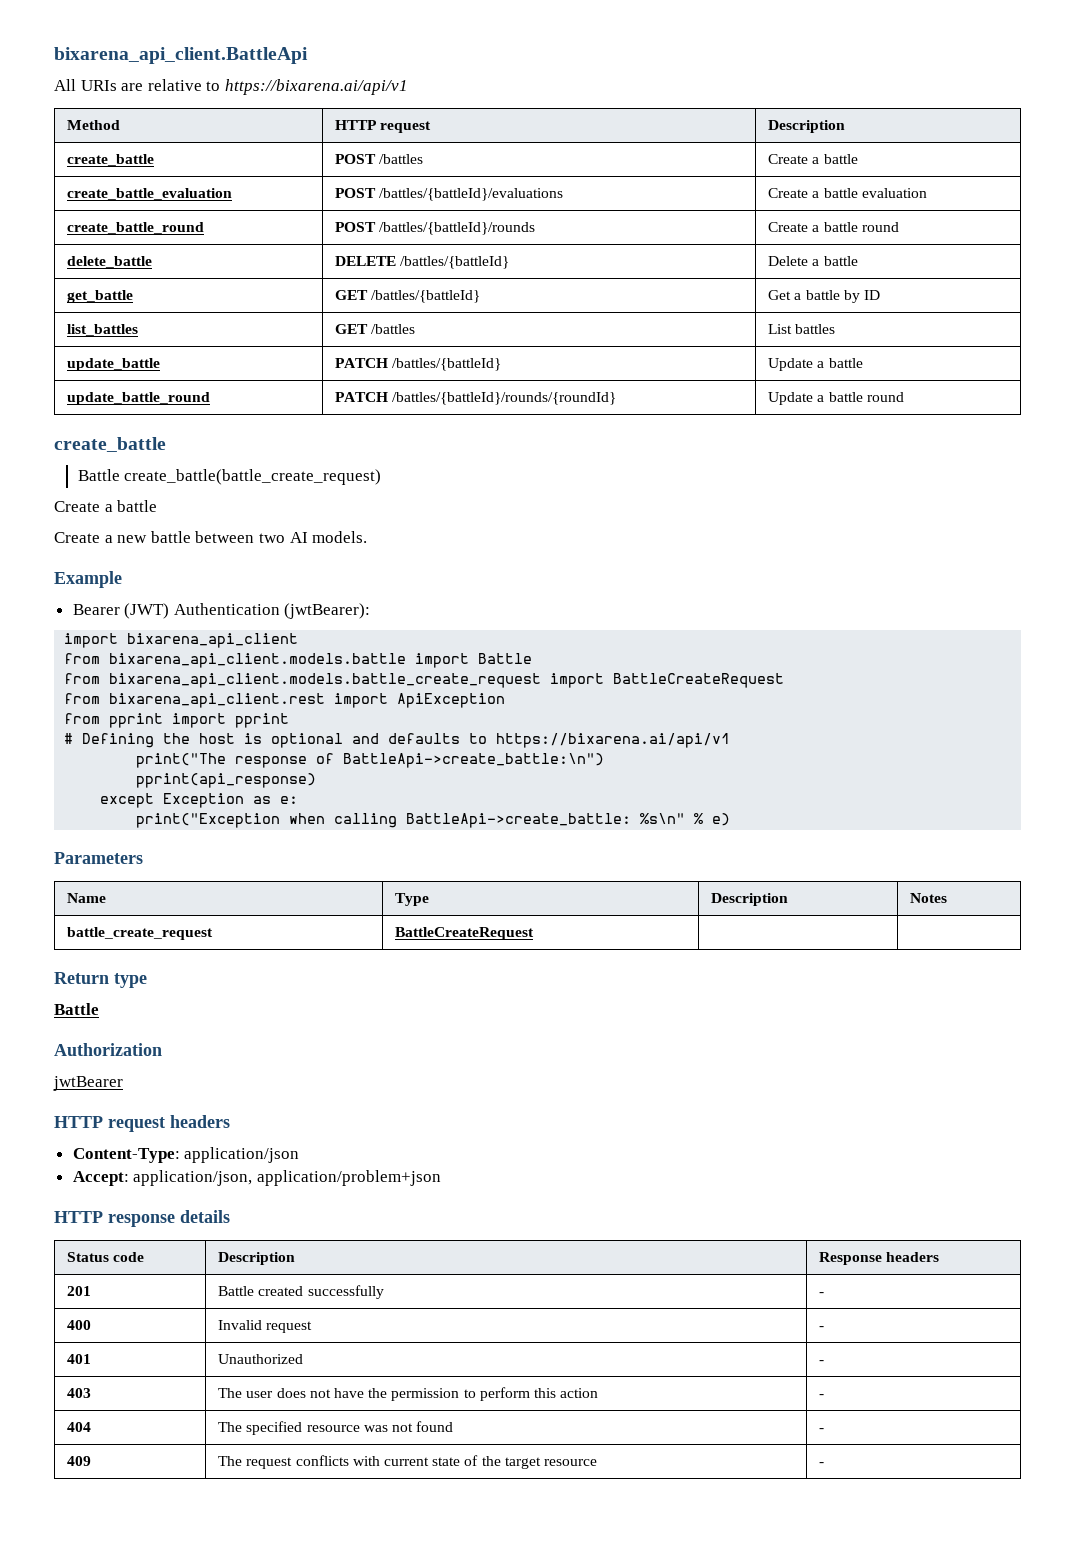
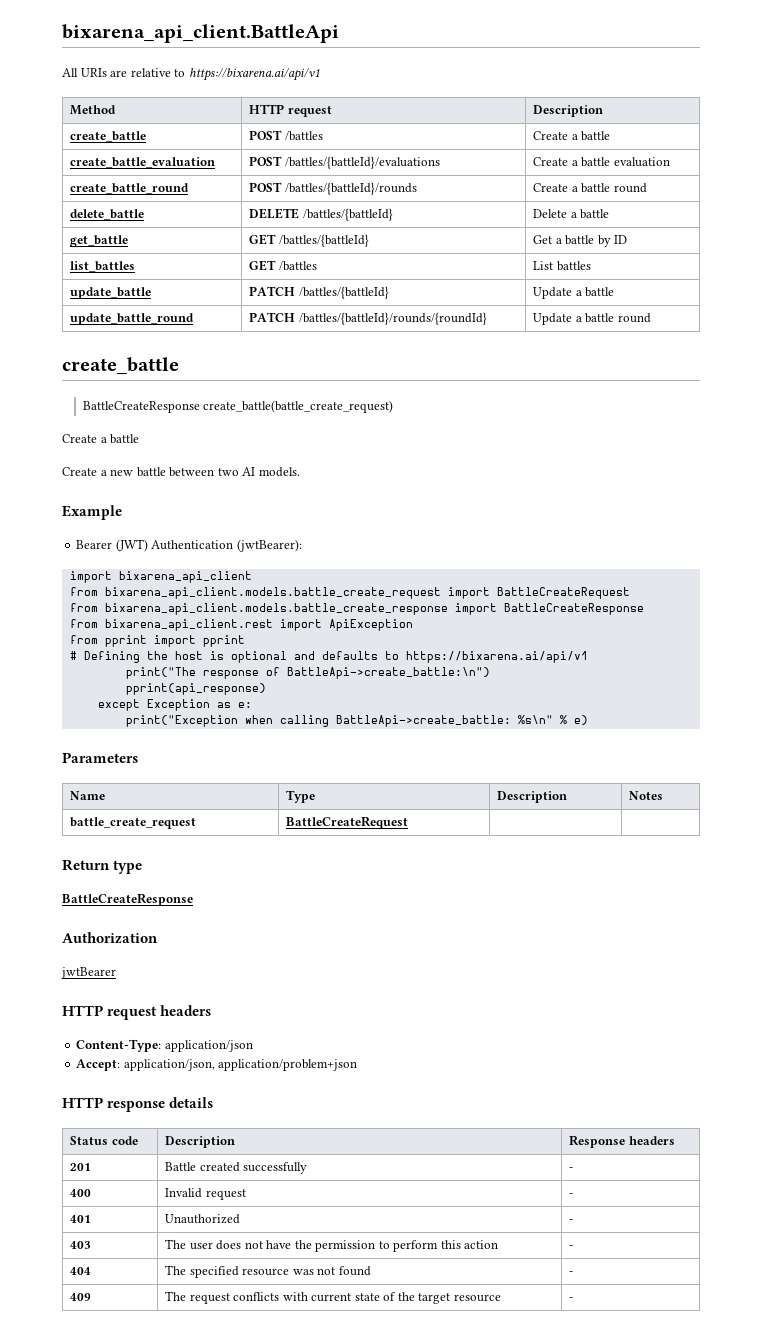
[77,469,120,481] Battle -> [82,401,200,413] BattleCreateResponse
[64,653,533,668] // from bixarena_api_client.models.battle import Battle -> (252, 577) none
(785, 680) none -> [69,603,644,615] // from bixarena_api_client.models.battle_create_response import BattleCreateResponse
[54,1003,99,1015] Battle -> [62,893,193,906] BattleCreateResponse

